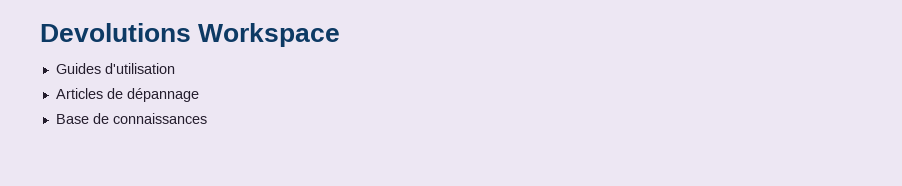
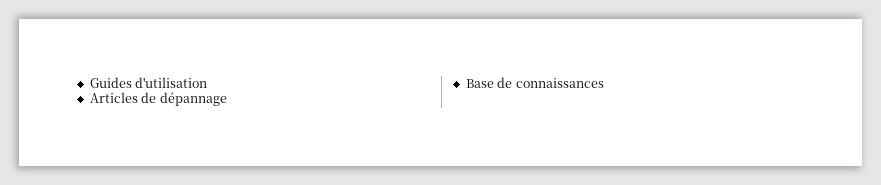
[40,23,341,47] Devolutions Workspace // -> (89, 82) none

